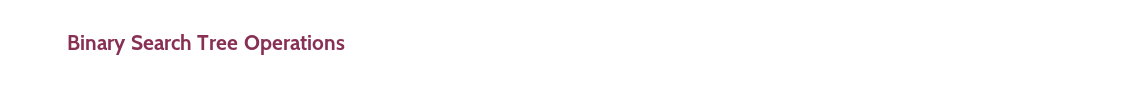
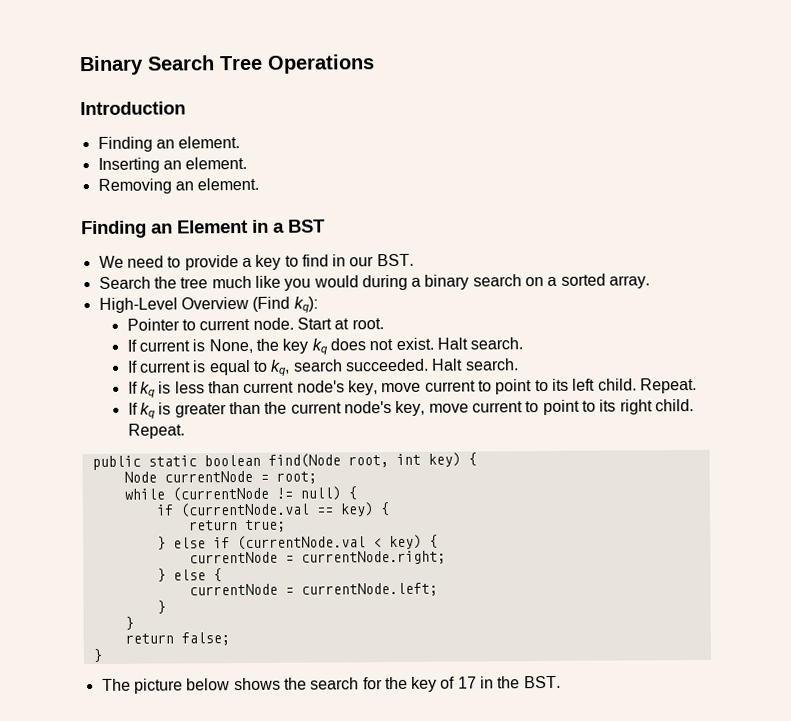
(346, 45) none -> [80,101,186,116] [97,136,241,152] [97,156,248,173] [97,177,260,194] [81,219,326,239] [98,253,414,271] [98,273,651,291] [98,296,318,313] [126,317,384,331] [126,337,524,355] [126,358,519,376] [127,378,697,398] [127,399,694,419] [127,423,185,439] [91,452,477,471] [123,470,317,484] [123,486,357,502] [155,502,390,518] [188,519,286,533] [156,534,438,551] [188,550,446,565] [156,568,222,582] [188,582,438,597] [156,600,166,614] [124,616,134,630] [124,632,230,646] [92,648,102,663] [101,675,561,694] // Introduction // Finding an element. // Inserting an element. // Removing an element. // Finding an Element in a BST // We need to provide a key to find in our BST. // Search the tree much like you would during a binary search on a sorted array. // High-Level Overview (Find kq): // Pointer to current node. Start at root. // If current is None, the key kq does not exist. Halt search. // If current is equal to kq, search succeeded. Halt search. // If kq is less than current node's key, move current to point to its left child. Repeat. // If kq is greater than the current node's key, move current to point to its right child. Repeat. // public static boolean find(Node root, int key) { // Node currentNode = root; // while (currentNode != null) { // if (currentNode.val == key) { // return true; // } else if (currentNode.val < key) { // currentNode = currentNode.right; // } else { // currentNode = currentNode.left; // } // } // return false; // } // The picture below shows the search for the key of 17 in the BST.

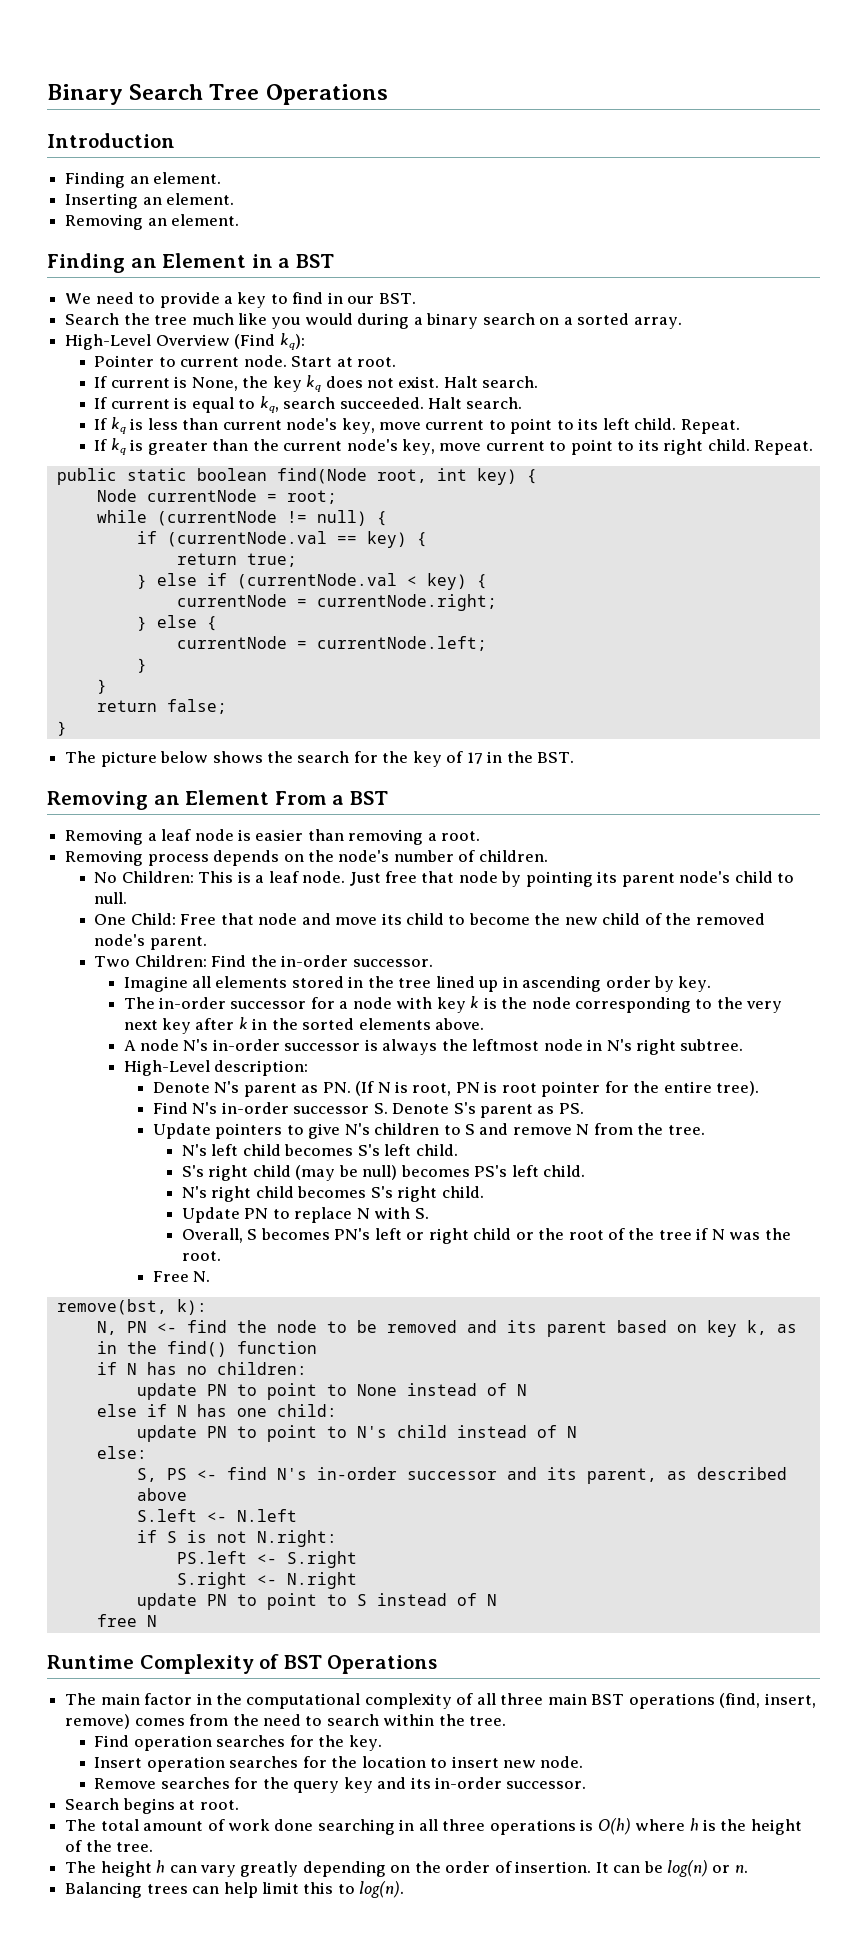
(561, 682) none -> [47,790,388,810] [65,829,481,845] [65,850,548,866] [94,871,795,887] [94,892,128,904] [94,913,765,925] [94,934,207,950] [94,955,433,967] [123,976,712,992] [123,996,783,1013] [123,1017,485,1034] [123,1039,744,1055] [123,1060,309,1076] [152,1081,760,1097] [152,1102,584,1118] [152,1123,705,1139] [182,1144,458,1156] [182,1165,586,1181] [182,1186,484,1202] [182,1207,429,1223] [182,1228,791,1244] [182,1251,222,1261] [152,1271,211,1282] [56,1299,207,1315] [96,1320,797,1337] [96,1341,317,1357] [96,1362,307,1375] [136,1383,527,1400] [96,1404,337,1417] [136,1425,577,1442] [96,1446,147,1459] [136,1467,787,1484] [136,1488,187,1501] [136,1509,297,1522] [136,1530,337,1547] [176,1551,357,1568] [176,1572,357,1589] [136,1593,497,1610] [96,1614,157,1627] [47,1654,438,1674] [65,1693,816,1709] [65,1714,507,1729] [94,1735,382,1751] [94,1756,584,1772] [94,1777,587,1793] [65,1798,239,1814] [65,1818,802,1835] [65,1840,154,1852] [65,1860,748,1877] [65,1881,405,1898] // Removing an Element From a BST // Removing a leaf node is easier than removing a root. // Removing process depends on the node's number of children. // No Children: This is a leaf node. Just free that node by pointing its parent node's child to null. // One Child: Free that node and move its child to become the new child of the removed node's parent. // Two Children: Find the in-order successor. // Imagine all elements stored in the tree lined up in ascending order by key. // The in-order successor for a node with key k is the node corresponding to the very next key after k in the sorted elements above. // A node N's in-order successor is always the leftmost node in N's right subtree. // High-Level description: // Denote N's parent as PN. (If N is root, PN is root pointer for the entire tree). // Find N's in-order successor S. Denote S's parent as PS. // Update pointers to give N's children to S and remove N from the tree. // N's left child becomes S's left child. // S's right child (may be null) becomes PS's left child. // N's right child becomes S's right child. // Update PN to replace N with S. // Overall, S becomes PN's left or right child or the root of the tree if N was the root. // Free N. // remove(bst, k): // N, PN <- find the node to be removed and its parent based on key k, as in the find() function // if N has no children: // update PN to point to None instead of N // else if N has one child: // update PN to point to N's child instead of N // else: // S, PS <- find N's in-order successor and its parent, as described above // S.left <- N.left // if S is not N.right: // PS.left <- S.right // S.right <- N.right // update PN to point to S instead of N // free N // Runtime Complexity of BST Operations // The main factor in the computational complexity of all three main BST operations (find, insert, remove) comes from the need to search within the tree. // Find operation searches for the key. // Insert operation searches for the location to insert new node. // Remove searches for the query key and its in-order successor. // Search begins at root. // The total amount of work done searching in all three operations is O(h) where h is the height of the tree. // The height h can vary greatly depending on the order of insertion. It can be log(n) or n. // Balancing trees can help limit this to log(n).

